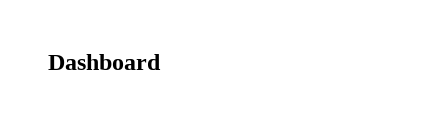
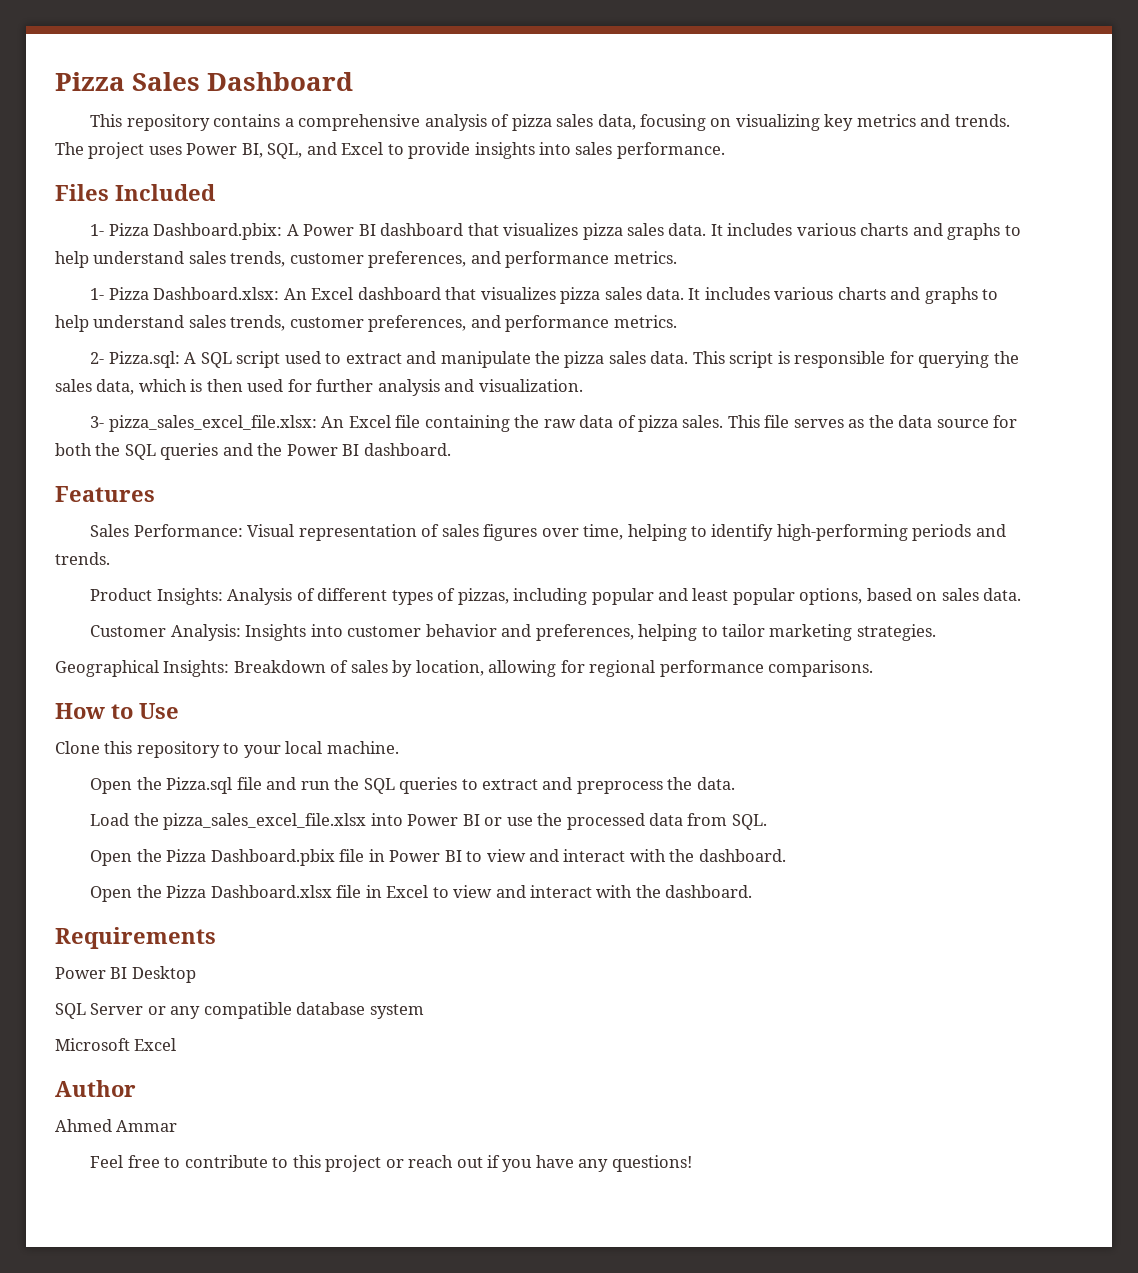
(48, 62) none -> [55,72,201,91] Pizza Sales
(161, 62) none -> [90,114,1010,131] [55,142,725,159] [55,184,215,201] [90,223,1021,240] [55,251,677,268] [90,287,999,304] [55,315,677,332] [90,351,1019,368] [55,379,583,396] [90,415,1018,432] [55,443,451,460] [55,486,155,502] [90,524,1006,541] [55,552,110,565] [90,588,1022,605] [90,624,936,641] [55,660,874,677] [55,703,179,719] [55,741,399,758] [90,777,735,794] [90,813,767,830] [90,849,786,866] [90,885,753,902] [55,927,216,949] [55,966,196,983] [55,1002,424,1019] [55,1038,177,1051] [55,1080,136,1097] [55,1119,178,1132] [90,1155,692,1172] // This repository contains a comprehensive analysis of pizza sales data, focusing on visualizing key metrics and trends. The project uses Power BI, SQL, and Excel to provide insights into sales performance. // Files Included // 1- Pizza Dashboard.pbix: A Power BI dashboard that visualizes pizza sales data. It includes various charts and graphs to help understand sales trends, customer preferences, and performance metrics. // 1- Pizza Dashboard.xlsx: An Excel dashboard that visualizes pizza sales data. It includes various charts and graphs to help understand sales trends, customer preferences, and performance metrics. // 2- Pizza.sql: A SQL script used to extract and manipulate the pizza sales data. This script is responsible for querying the sales data, which is then used for further analysis and visualization. // 3- pizza_sales_excel_file.xlsx: An Excel file containing the raw data of pizza sales. This file serves as the data source for both the SQL queries and the Power BI dashboard. // Features // Sales Performance: Visual representation of sales figures over time, helping to identify high-performing periods and trends. // Product Insights: Analysis of different types of pizzas, including popular and least popular options, based on sales data. // Customer Analysis: Insights into customer behavior and preferences, helping to tailor marketing strategies. // Geographical Insights: Breakdown of sales by location, allowing for regional performance comparisons. // How to Use // Clone this repository to your local machine. // Open the Pizza.sql file and run the SQL queries to extract and preprocess the data. // Load the pizza_sales_excel_file.xlsx into Power BI or use the processed data from SQL. // Open the Pizza Dashboard.pbix file in Power BI to view and interact with the dashboard. // Open the Pizza Dashboard.xlsx file in Excel to view and interact with the dashboard. // Requirements // Power BI Desktop // SQL Server or any compatible database system // Microsoft Excel // Author // Ahmed Ammar // Feel free to contribute to this project or reach out if you have any questions!

